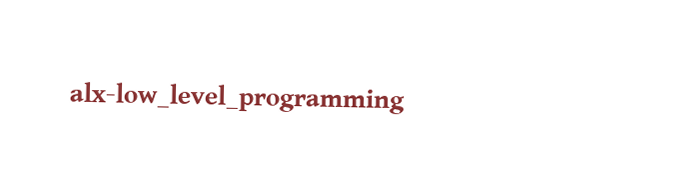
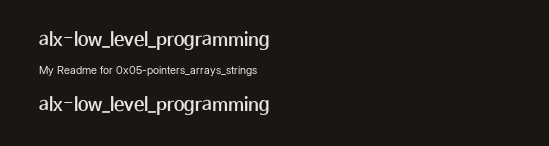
[69,81,405,115] alx-low_level_programming -> [39,31,270,50] [39,66,257,77] [39,96,270,115] alx-low_level_programming // My Readme for 0x05-pointers_arrays_strings // alx-low_level_programming

